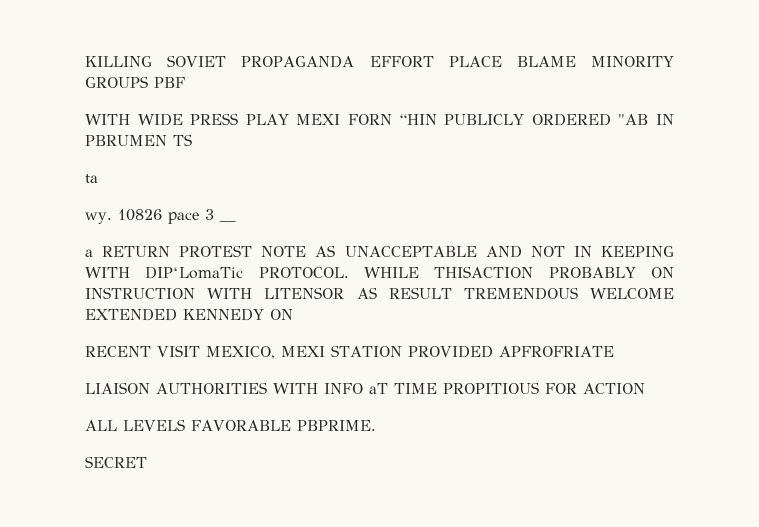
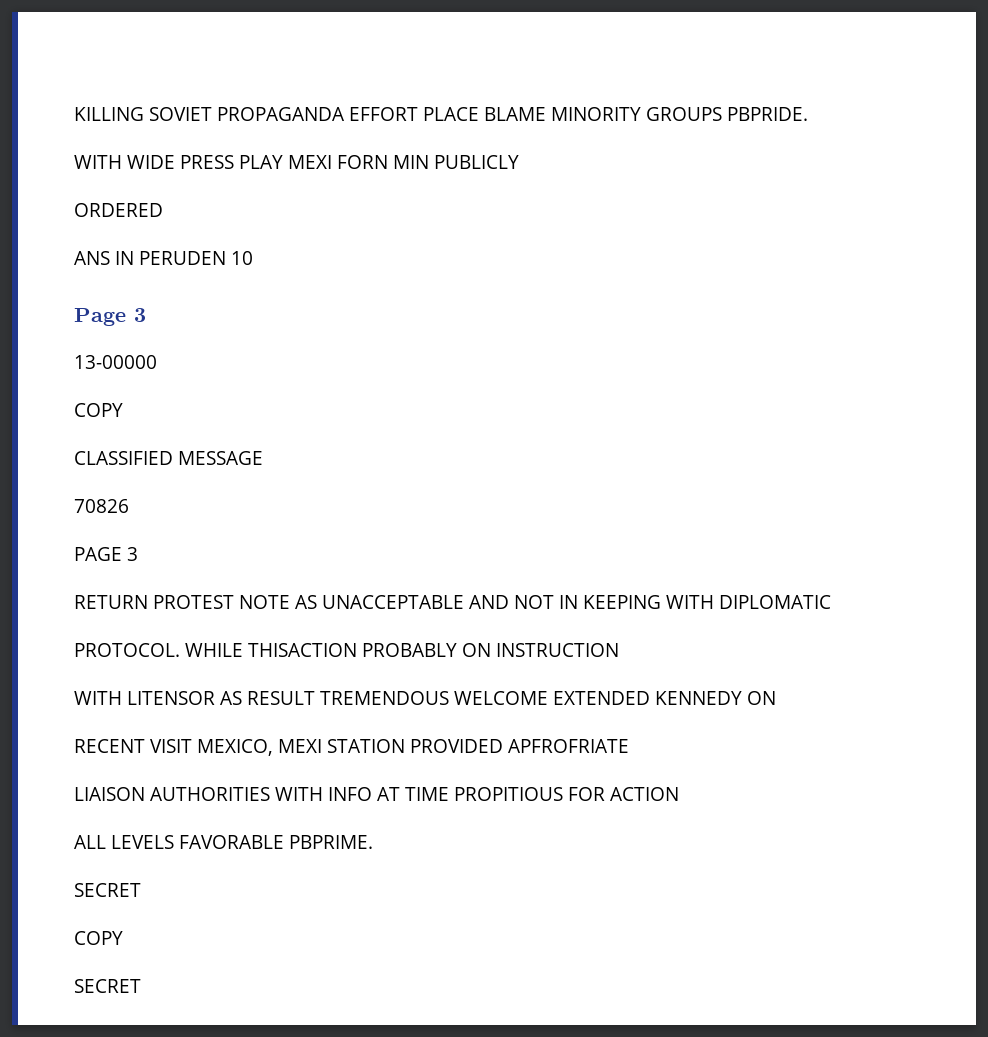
[154,77,185,88] PBF -> [726,107,808,121] PBPRIDE.
[399,114,437,125] “HIN -> [392,155,429,169] MIN
(525, 119) none -> (519, 162) //
[618,114,674,125] [85,134,192,146] [85,174,98,183] [85,209,214,224] [219,220,236,222] [85,249,93,257] "AB IN PBRUMEN TS // ta // wy. 10826 pace 3 __ // a -> [74,251,253,265] [74,308,146,326] [74,355,157,369] [74,403,123,417] [74,451,263,465] [74,499,129,513] [74,547,138,561] // ANS IN PERUDEN 10 // Page 3 // 13-00000 // COPY // CLASSIFIED MESSAGE // 70826 // PAGE 3 //
[145,266,244,279] DIP‘LomaTic -> [718,595,831,609] DIPLOMATIC //
(195, 293) none -> (619, 650) //
[369,383,388,394] aT -> [377,787,400,801] AT
(147, 462) none -> [74,931,123,945] [74,979,141,993] // COPY // SECRET

